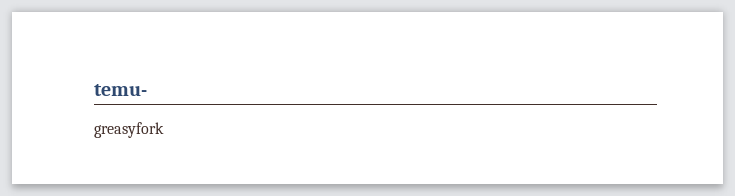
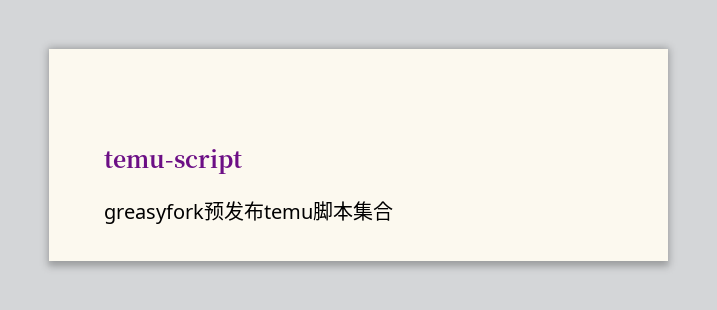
[94,84,147,96] temu- -> [104,149,242,174] temu-script
(164, 130) none -> [204,201,393,221] 预发布temu脚本集合

